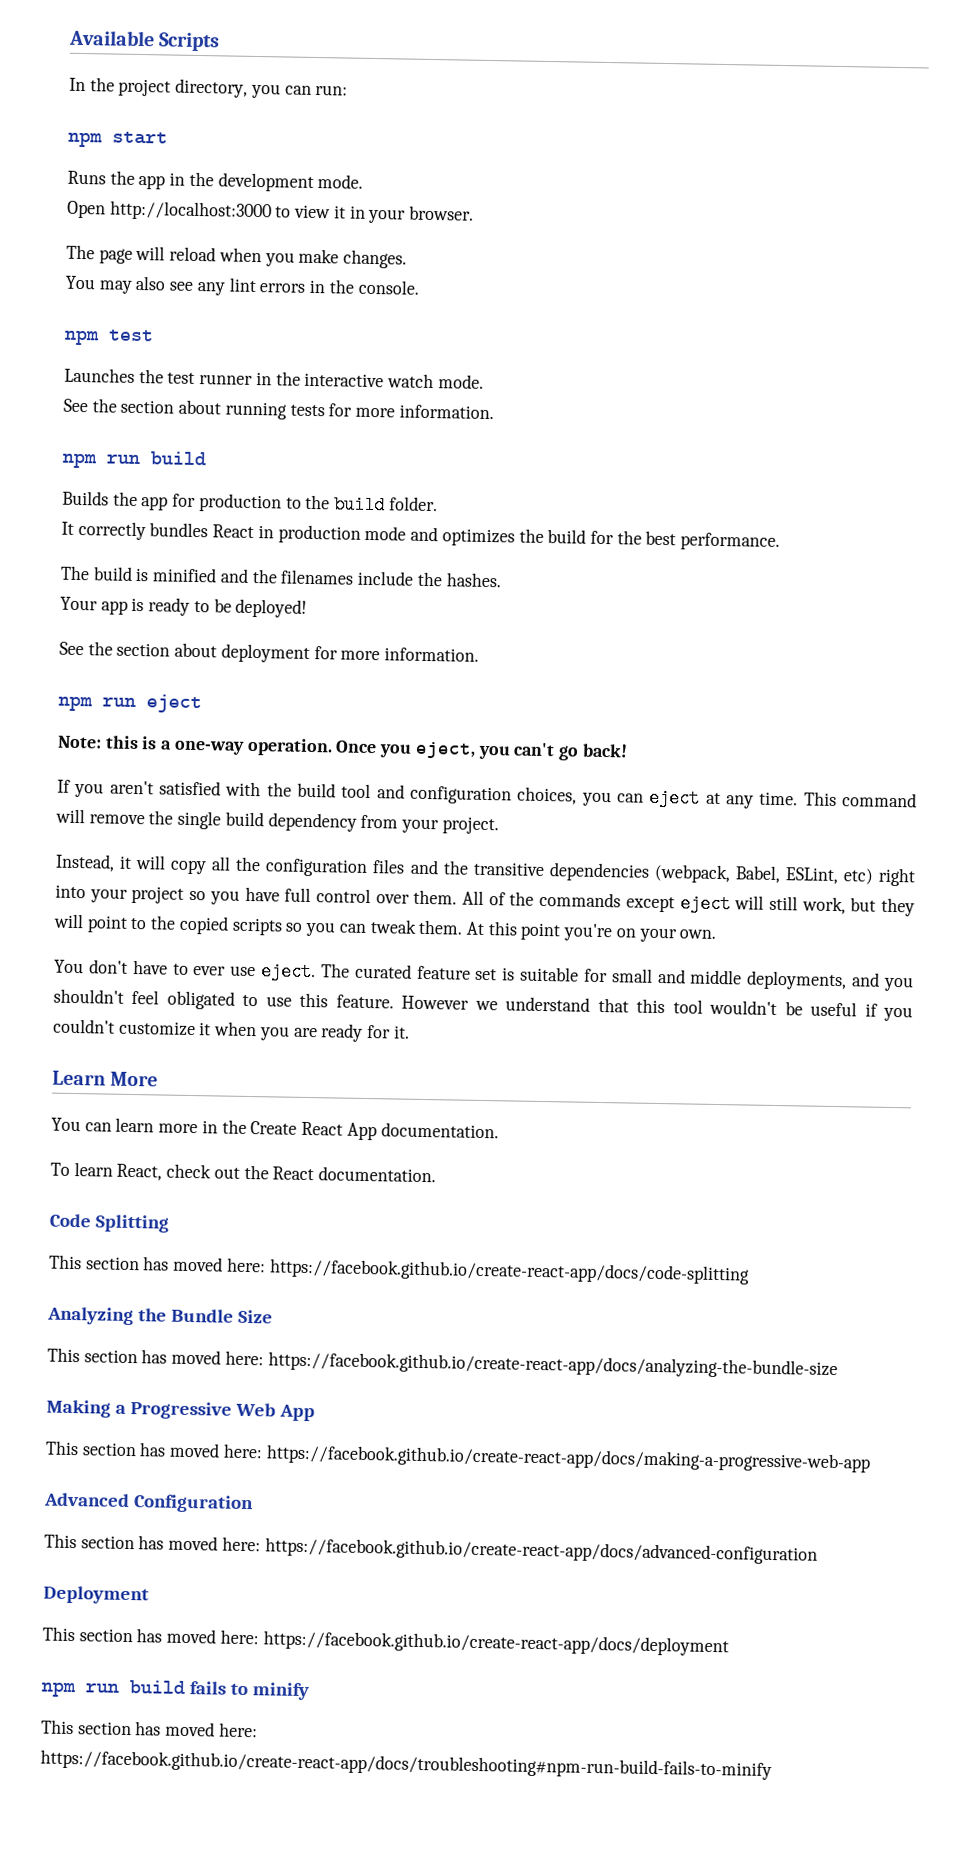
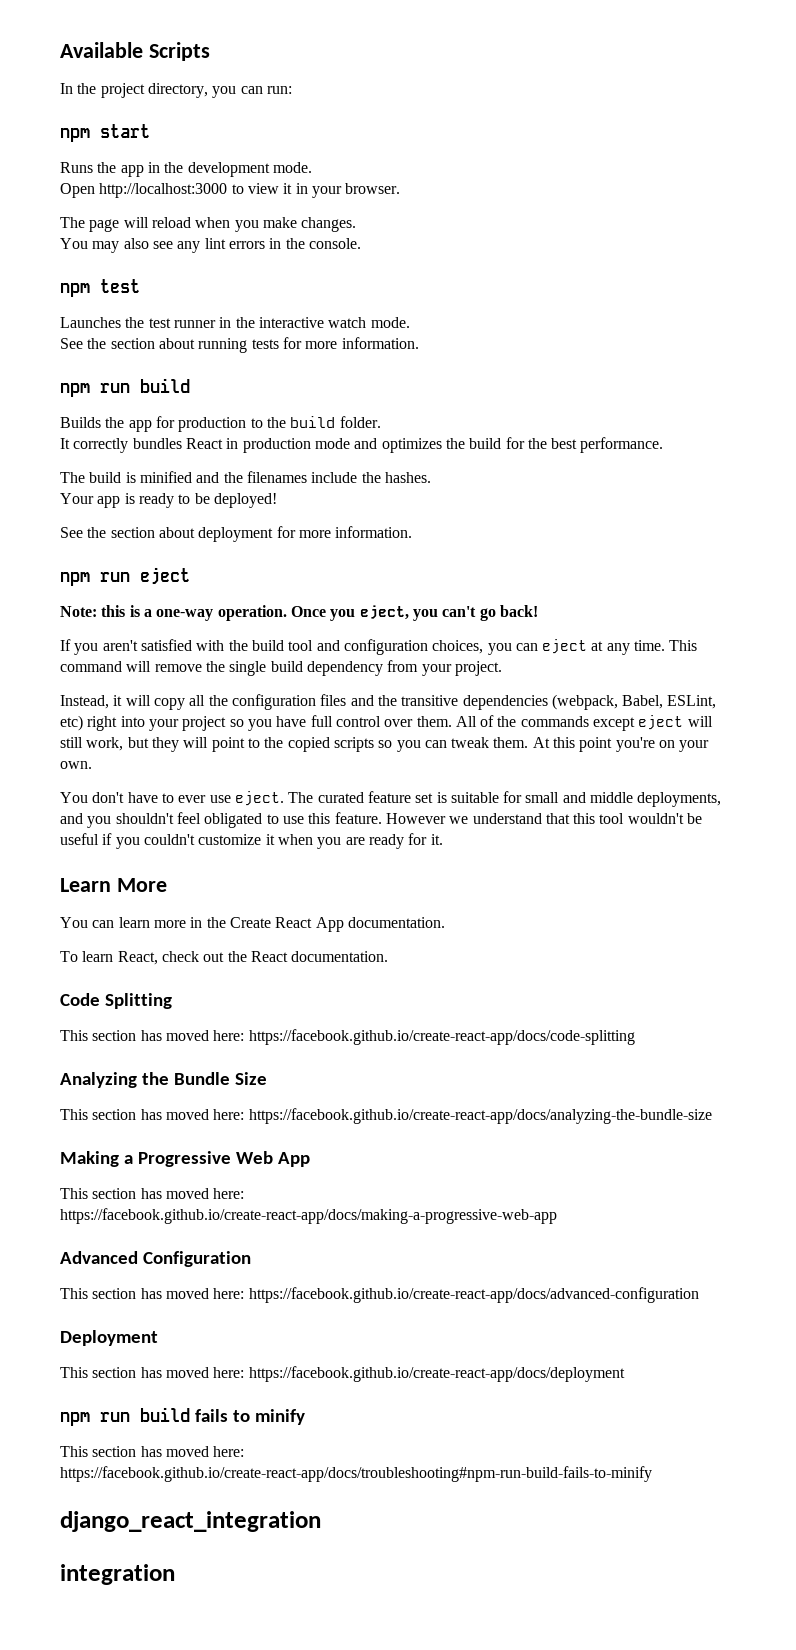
(772, 1765) none -> [60,1511,321,1532] [60,1564,175,1585] // django_react_integration // integration

